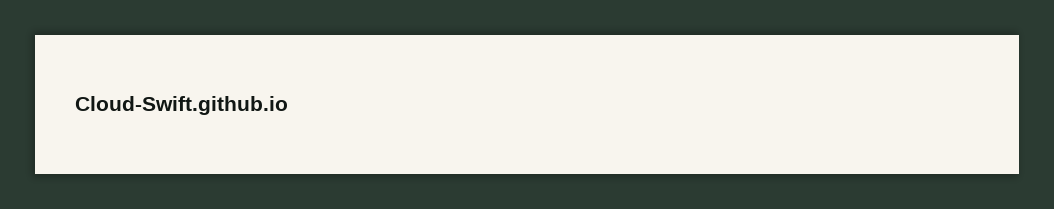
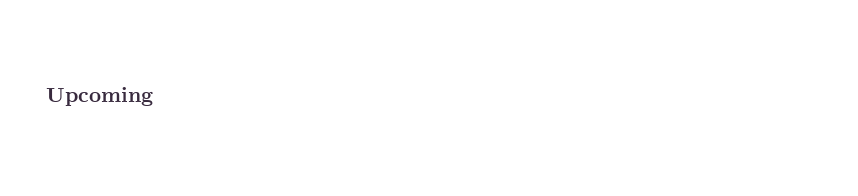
[75,96,288,115] Cloud-Swift.github.io -> [46,87,153,106] Upcoming

